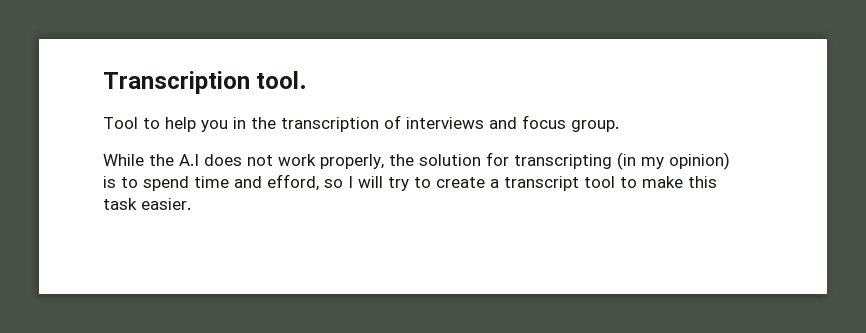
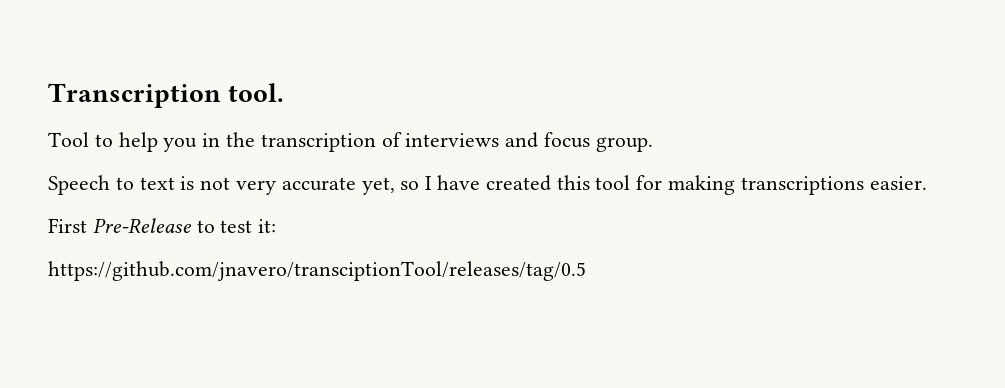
[103,152,730,170] [103,174,717,191] [103,198,191,210] While the A.I does not work properly, the solution for transcripting (in my opinion) is to spend time and efford, so I will try to create a transcript tool to make this task easier. -> [48,175,927,195] [48,218,277,233] [48,261,586,281] Speech to text is not very accurate yet, so I have created this tool for making transcriptions easier. // First Pre-Release to test it: // https://github.com/jnavero/transciptionTool/releases/tag/0.5

